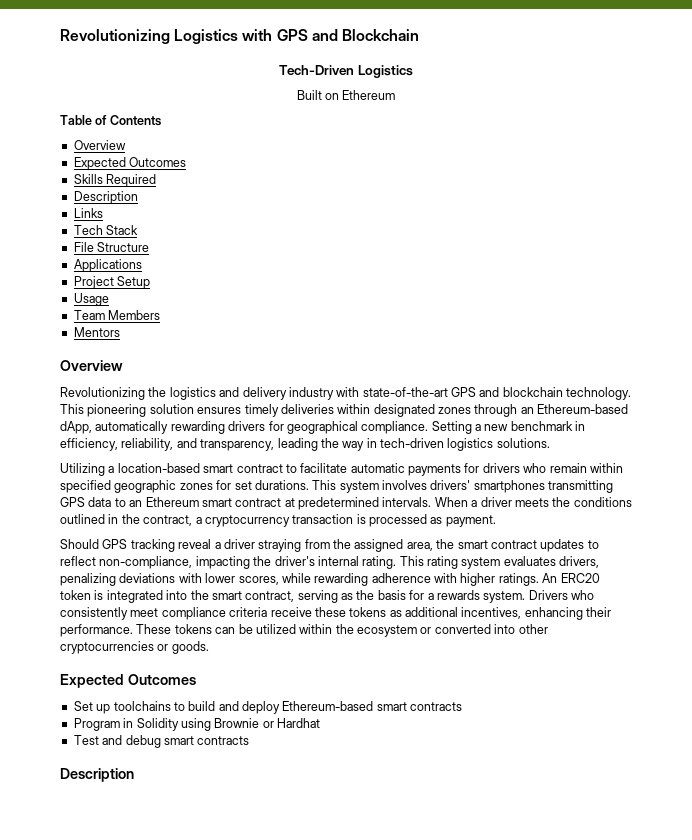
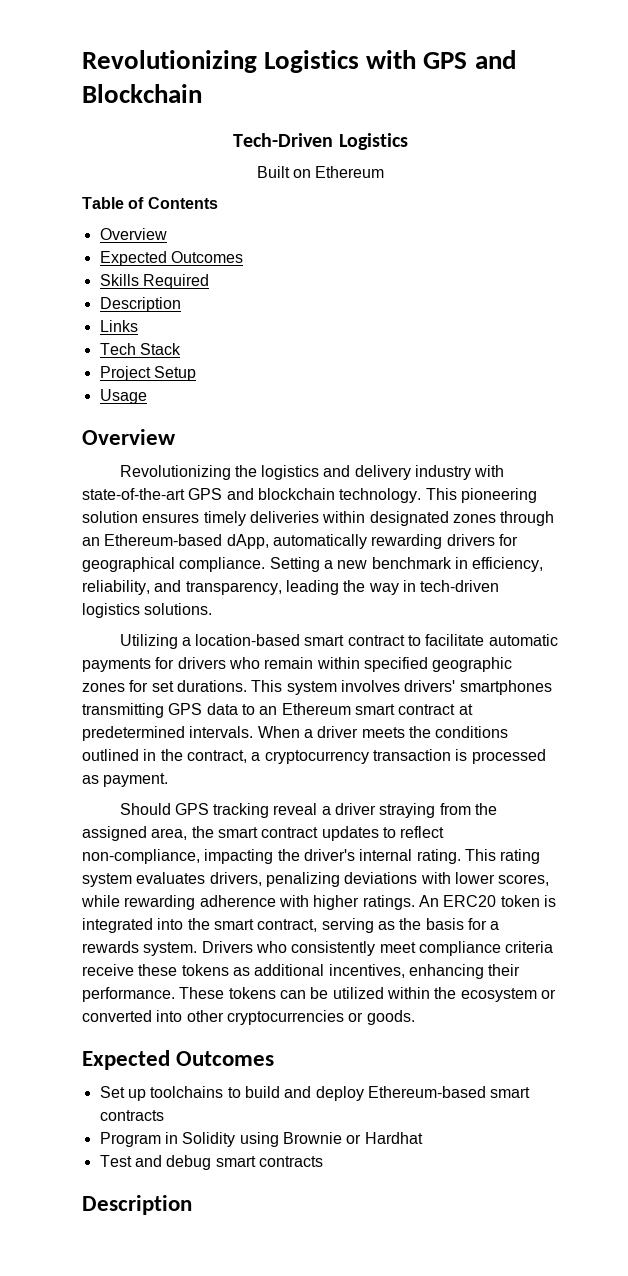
[73,242,150,252] [73,259,142,272] // File Structure // Applications -> (181, 349) none
[73,310,161,320] [73,327,120,337] // Team Members // Mentors -> (147, 396) none

